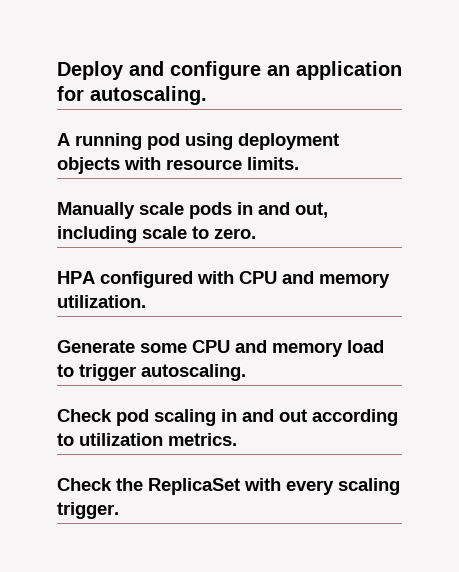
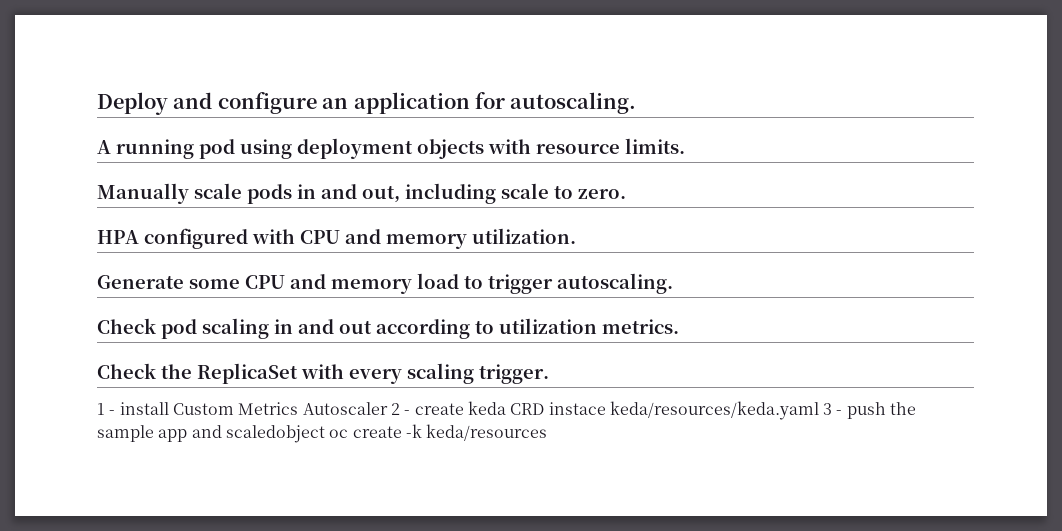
(119, 510) none -> [97,401,917,420] [97,424,548,443] // 1 - install Custom Metrics Autoscaler 2 - create keda CRD instace keda/resources/keda.yaml 3 - push the sample app and scaledobject oc create -k keda/resources

